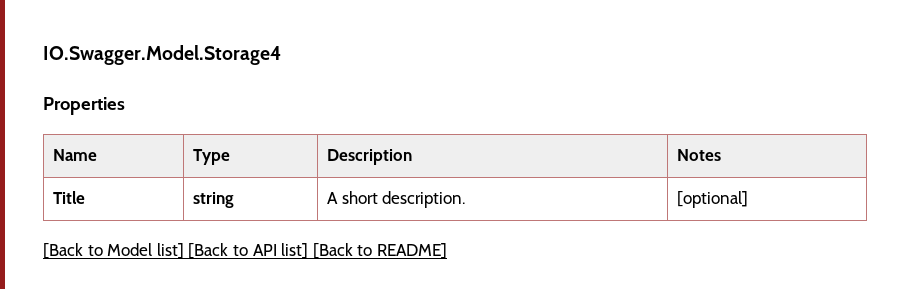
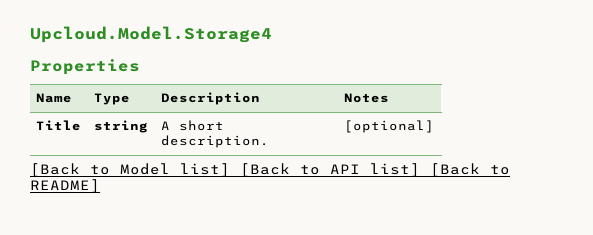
[43,45,281,65] IO.Swagger.Model.Storage4 -> [30,26,272,43] Upcloud.Model.Storage4

